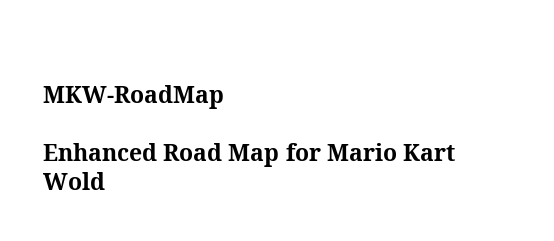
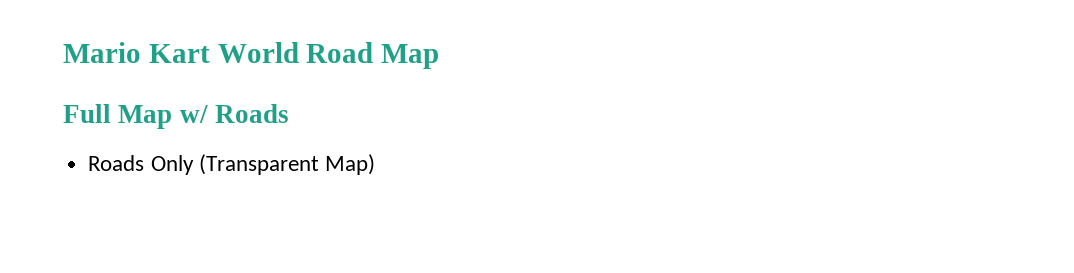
[43,85,224,109] [43,143,157,161] MKW-RoadMap // Enhanced -> [63,42,299,63] Mario Kart World
[285,143,456,161] [43,172,105,190] for Mario Kart Wold -> [63,104,289,129] [88,154,375,175] // Full Map w/ Roads // Roads Only (Transparent Map)

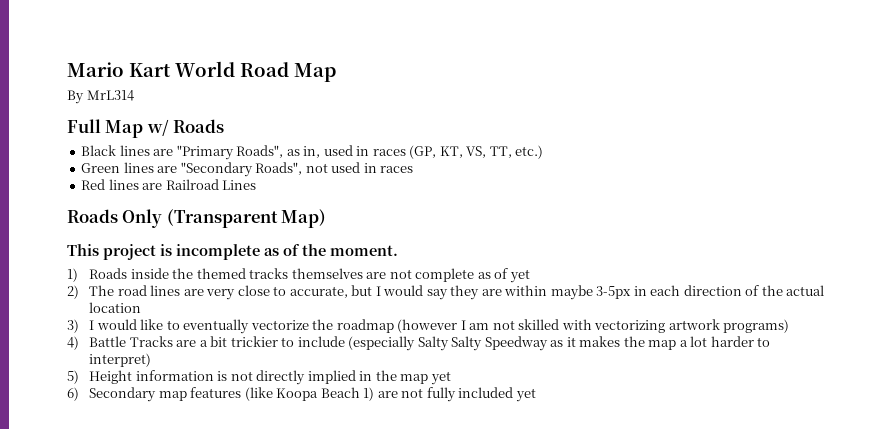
(440, 56) none -> [67,90,134,104] // By MrL314
[88,154,375,175] Roads Only (Transparent Map) -> [81,145,544,160] [81,162,414,177] [81,179,257,190] [67,209,327,228] [67,244,398,260] [67,268,530,283] [67,285,825,300] [89,302,142,313] [67,319,790,334] [67,336,771,351] [89,353,152,367] [67,370,451,385] [67,387,536,402] Black lines are "Primary Roads", as in, used in races (GP, KT, VS, TT, etc.) // Green lines are "Secondary Roads", not used in races // Red lines are Railroad Lines // Roads Only (Transparent Map) // This project is incomplete as of the moment. // 1) Roads inside the themed tracks themselves are not complete as of yet // 2) The road lines are very close to accurate, but I would say they are within maybe 3-5px in each direction of the actual location // 3) I would like to eventually vectorize the roadmap (however I am not skilled with vectorizing artwork programs) // 4) Battle Tracks are a bit trickier to include (especially Salty Salty Speedway as it makes the map a lot harder to interpret) // 5) Height information is not directly implied in the map yet // 6) Secondary map features (like Koopa Beach 1) are not fully included yet

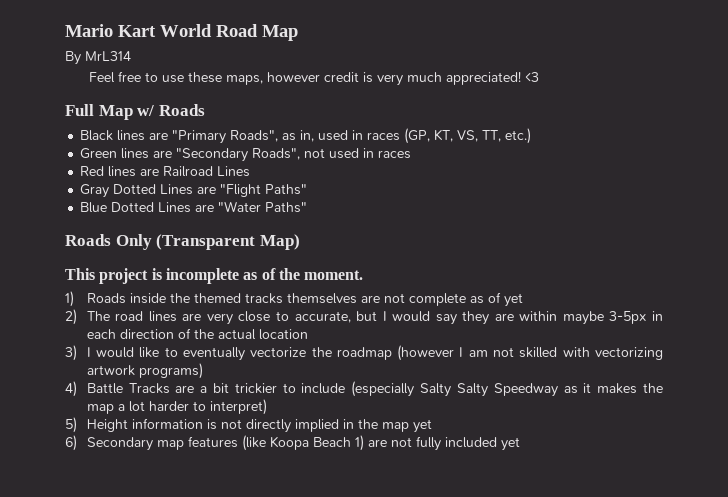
(134, 95) none -> [89,71,540,86] // Feel free to use these maps, however credit is very much appreciated! <3
(257, 185) none -> [80,184,308,198] [80,201,308,213] // Gray Dotted Lines are "Flight Paths" // Blue Dotted Lines are "Water Paths"

